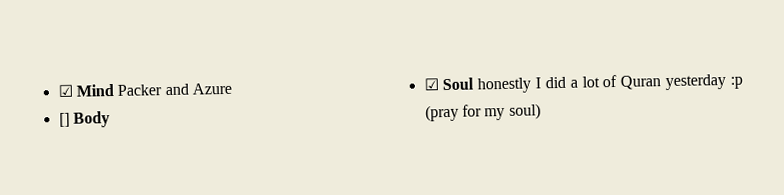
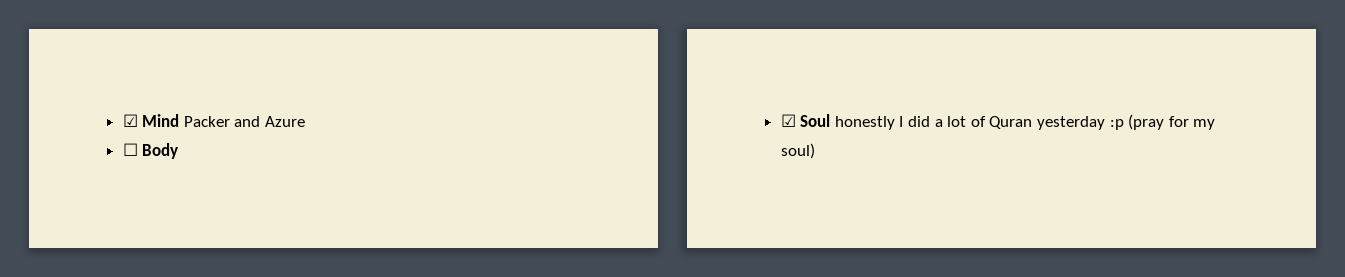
[58,112,70,128] [] -> [122,143,138,156] ☐

